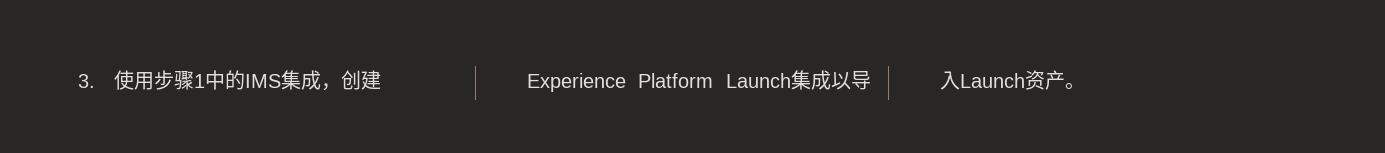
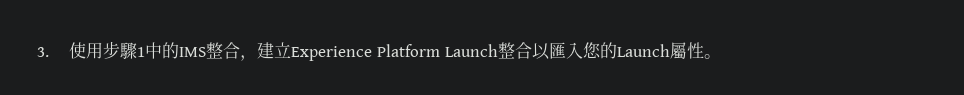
[173,71,194,90] 骤 -> [119,42,138,59] 驟
[280,70,381,91] 集成，创建 -> [206,42,292,61] 整合，建立
[791,70,1065,90] 集成以导入Launch资产 -> [497,42,704,60] 整合以匯入您的Launch屬性

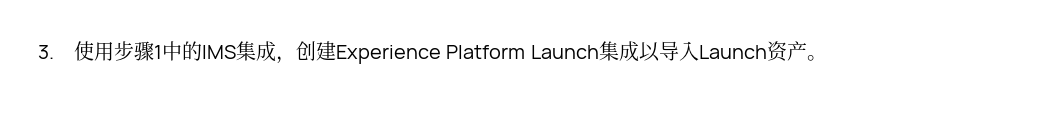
[119,42,138,59] 驟 -> [134,41,155,61] 骤
[206,42,292,61] 整合，建立 -> [236,41,337,64] 集成，创建
[497,42,704,60] 整合以匯入您的Launch屬性 -> [598,41,807,62] 集成以导入Launch资产

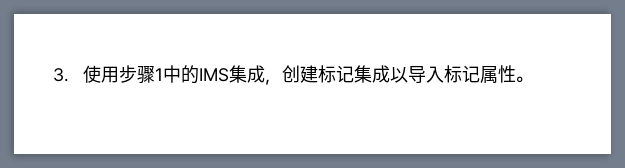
[336,45,599,64] Experience Platform Launch -> [318,65,355,83] 标记
[698,41,807,62] Launch资产 -> [444,65,517,83] 标记属性

